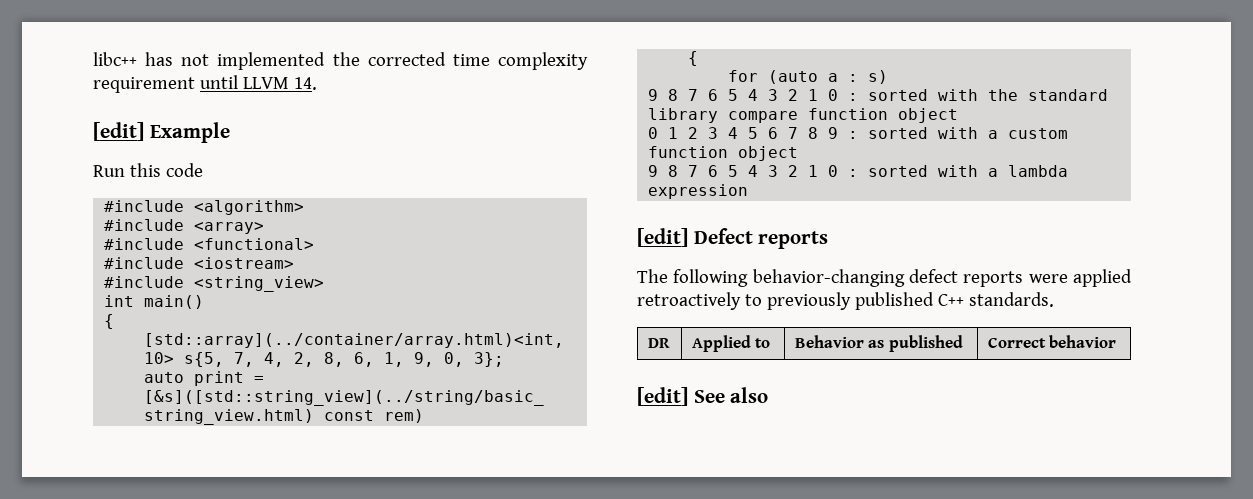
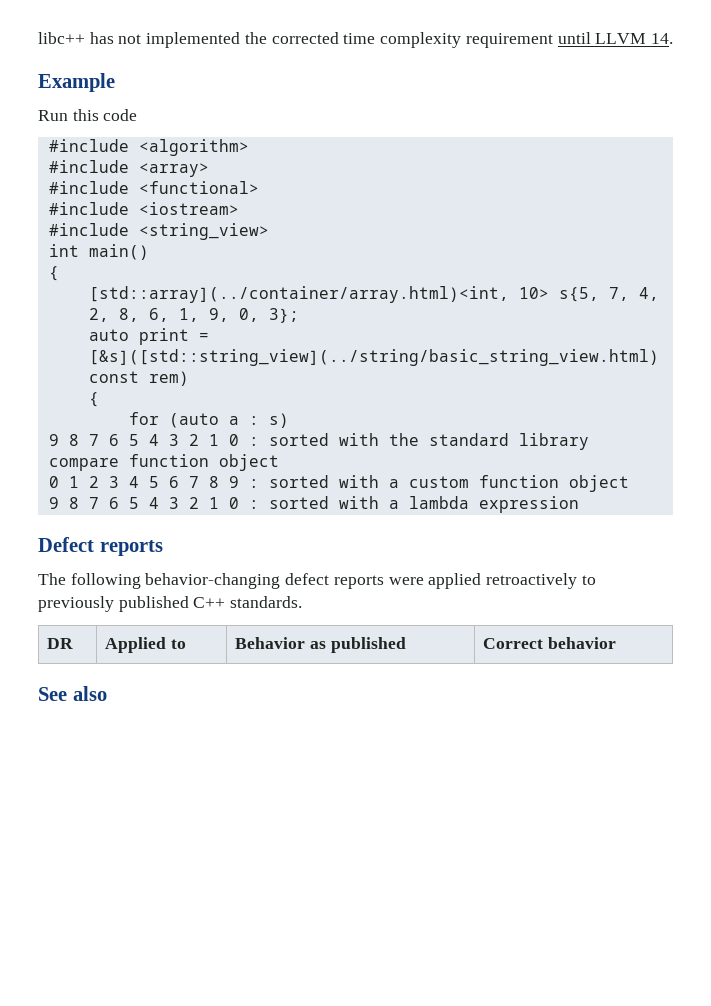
[93,122,144,141] [edit] -> (673, 38) none
[637,228,688,247] [edit] -> (579, 504) none
[637,387,688,406] [edit] -> (616, 643) none

